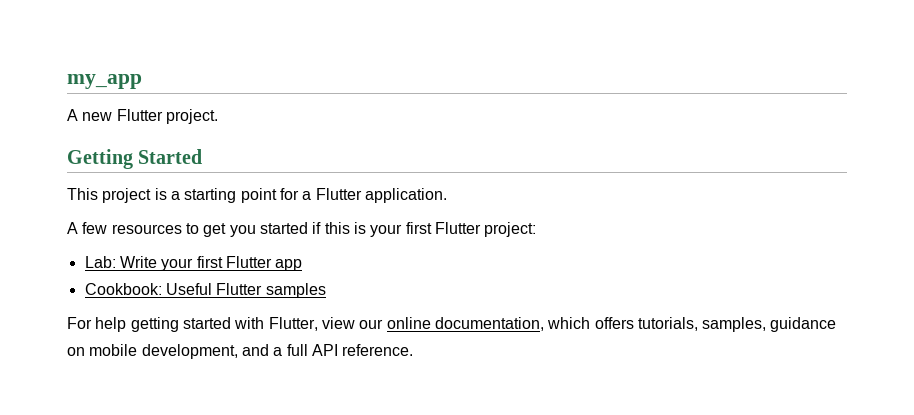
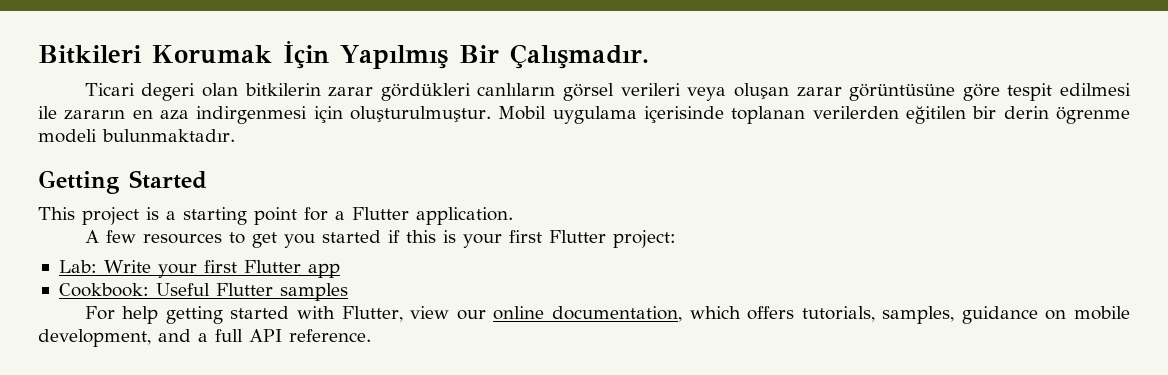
[67,74,142,89] [67,109,218,124] my_app // A new Flutter project. -> [38,41,649,69] [84,83,1132,101] [38,106,1131,124] [38,129,235,143] Bitkileri Korumak İçin Yapılmış Bir Çalışmadır. // Ticari degeri olan bitkilerin zarar gördükleri canlıların görsel verileri veya oluşan zarar görüntüsüne göre tespit edilmesi ile zararın en aza indirgenmesi için oluşturulmuştur. Mobil uygulama içerisinde toplanan verilerden eğitilen bir derin ögrenme modeli bulunmaktadır.

